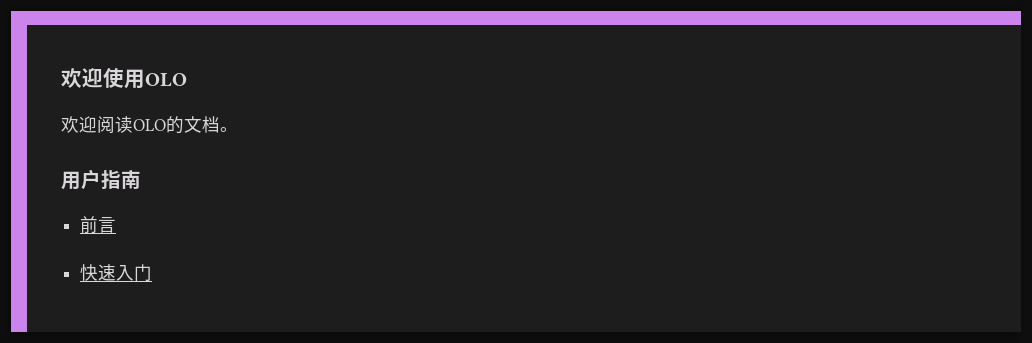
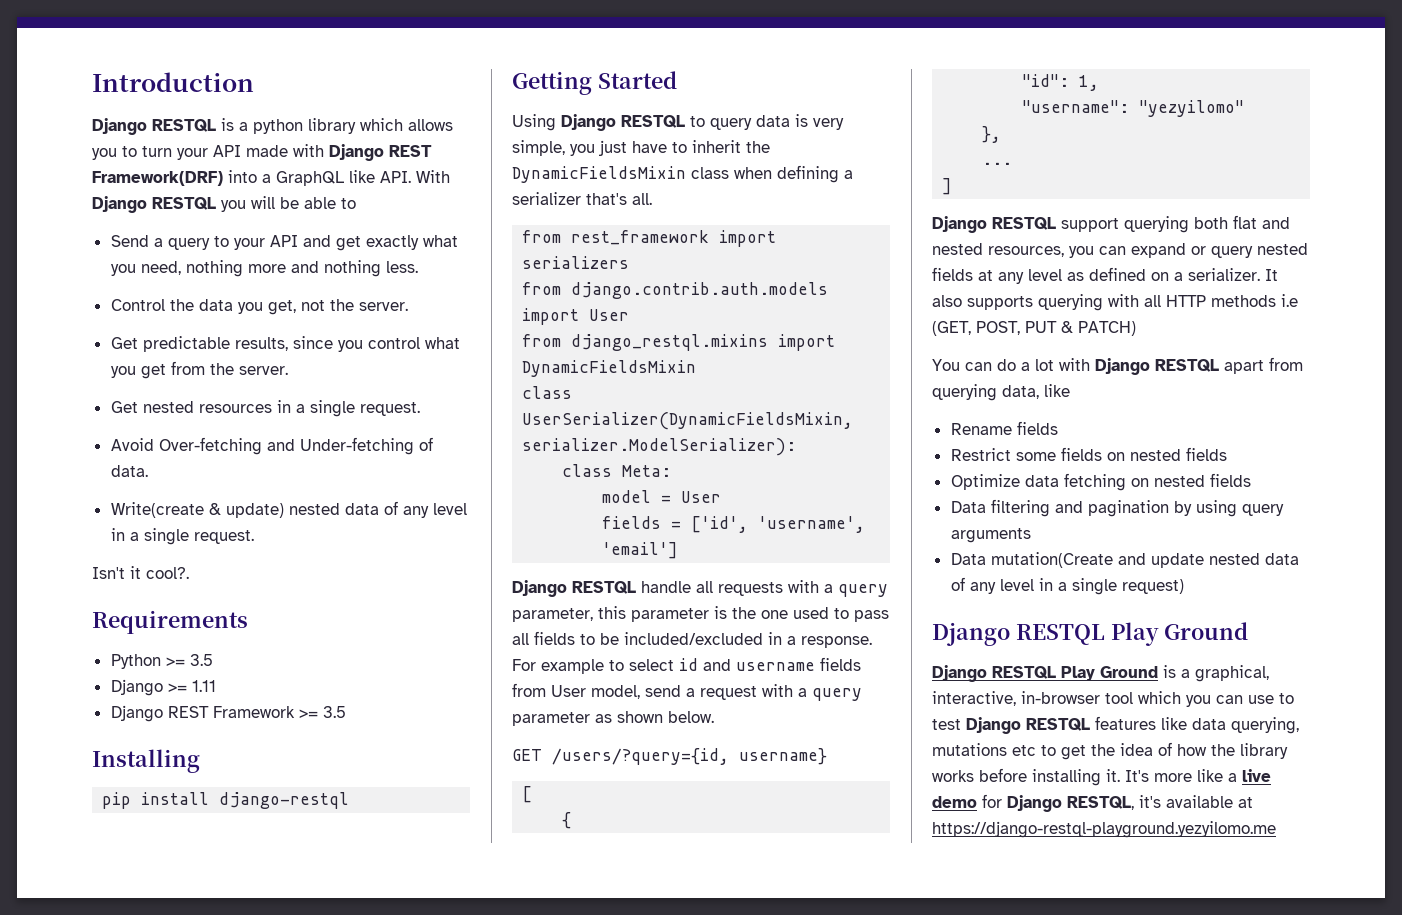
[61,68,187,89] [61,116,238,134] [61,169,141,190] [80,216,117,234] [80,264,153,281] 欢迎使用OLO // 欢迎阅读OLO的文档。 // 用户指南 // 前言 // 快速入门 -> [92,72,254,92] [92,118,453,135] [92,144,432,161] [92,170,450,186] [92,196,356,213] [110,235,458,251] [110,260,418,277] [110,299,408,315] [110,336,460,352] [110,361,288,379] [110,400,420,417] [110,437,433,455] [110,465,148,477] [110,501,467,518] [110,528,254,545] [92,566,189,579] [92,610,248,634] [110,654,213,669] [110,679,216,696] [110,705,346,722] [92,749,200,773] [102,792,350,809] [512,71,677,95] [512,114,844,131] [512,140,770,156] [512,165,853,183] [512,192,652,205] [522,230,777,247] [522,256,630,269] [522,282,829,299] [522,308,630,325] [522,334,836,351] [522,360,697,377] [522,386,573,399] [522,412,854,430] [522,438,797,456] [562,464,672,477] [602,490,722,503] [602,516,866,533] [602,542,679,559] [512,580,888,597] [512,606,889,622] [512,631,872,648] [512,657,861,674] [512,683,862,701] [512,711,714,726] [512,748,827,765] [522,786,533,803] [562,812,572,829] [1022,74,1100,91] [1022,100,1245,117] [982,126,1002,143] [982,162,1013,165] [942,178,953,195] [932,215,1290,233] [932,243,1308,258] [932,267,1278,284] [932,294,1298,311] [932,321,1136,336] [932,357,1303,375] [932,384,1070,401] [950,421,1058,435] [950,447,1227,461] [950,473,1251,491] [950,499,1284,517] [950,528,1031,543] [950,552,1299,568] [950,577,1184,595] [932,622,1249,646] [932,665,1269,682] [932,691,1294,707] [932,716,1299,734] [932,742,1288,760] [932,768,1271,786] [932,794,1253,812] [932,821,1276,838] Introduction // Django RESTQL is a python library which allows you to turn your API made with Django REST Framework(DRF) into a GraphQL like API. With Django RESTQL you will be able to // Send a query to your API and get exactly what you need, nothing more and nothing less. // Control the data you get, not the server. // Get predictable results, since you control what you get from the server. // Get nested resources in a single request. // Avoid Over-fetching and Under-fetching of data. // Write(create & update) nested data of any level in a single request. // Isn't it cool?. // Requirements // Python >= 3.5 // Django >= 1.11 // Django REST Framework >= 3.5 // Installing // pip install django-restql // Getting Started // Using Django RESTQL to query data is very simple, you just have to inherit the DynamicFieldsMixin class when defining a serializer that's all. // from rest_framework import serializers // from django.contrib.auth.models import User // from django_restql.mixins import DynamicFieldsMixin // class UserSerializer(DynamicFieldsMixin, serializer.ModelSerializer): // class Meta: // model = User // fields = ['id', 'username', 'email'] // Django RESTQL handle all requests with a query parameter, this parameter is the one used to pass all fields to be included/excluded in a response. For example to select id and username fields from User model, send a request with a query parameter as shown below. // GET /users/?query={id, username} // [ // { // "id": 1, // "username": "yezyilomo" // }, // ... // ] // Django RESTQL support querying both flat and nested resources, you can expand or query nested fields at any level as defined on a serializer. It also supports querying with all HTTP methods i.e (GET, POST, PUT & PATCH) // You can do a lot with Django RESTQL apart from querying data, like // Rename fields // Restrict some fields on nested fields // Optimize data fetching on nested fields // Data filtering and pagination by using query arguments // Data mutation(Create and update nested data of any level in a single request) // Django RESTQL Play Ground // Django RESTQL Play Ground is a graphical, interactive, in-browser tool which you can use to test Django RESTQL features like data querying, mutations etc to get the idea of how the library works before installing it. It's more like a live demo for Django RESTQL, it's available at https://django-restql-playground.yezyilomo.me

